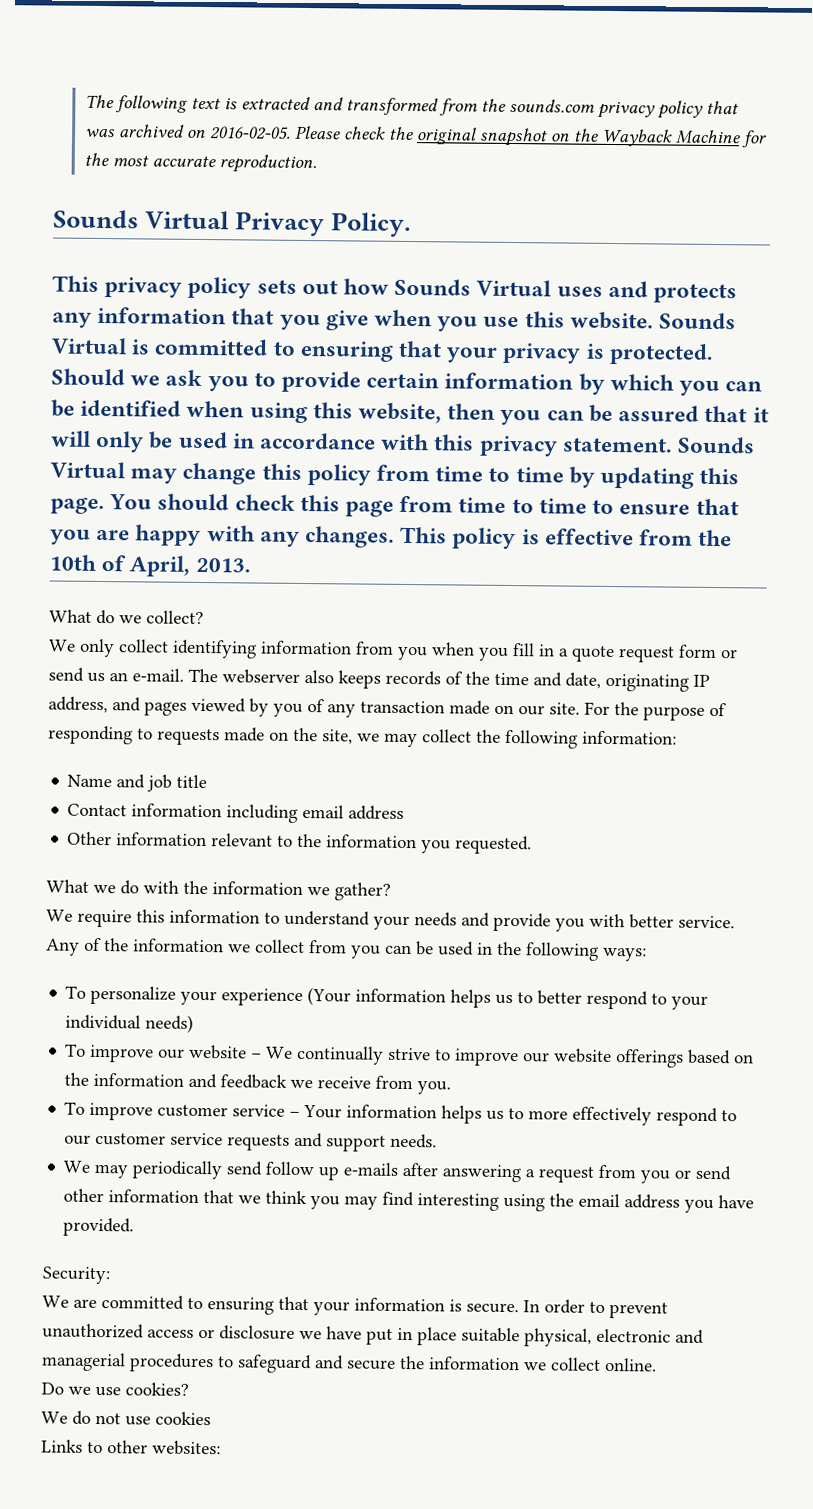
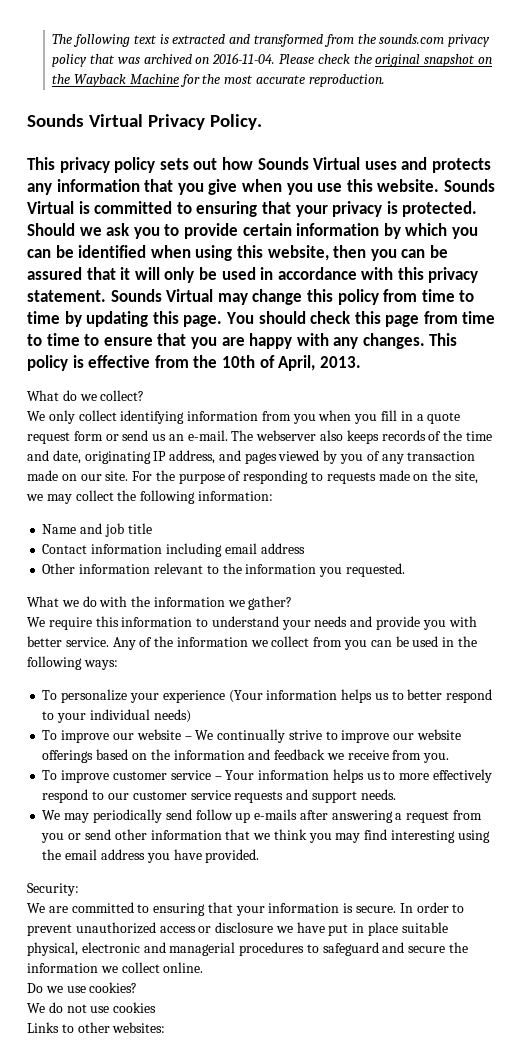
[210,126,292,140] 2016-02-05. -> [212,53,276,64] 2016-11-04.

